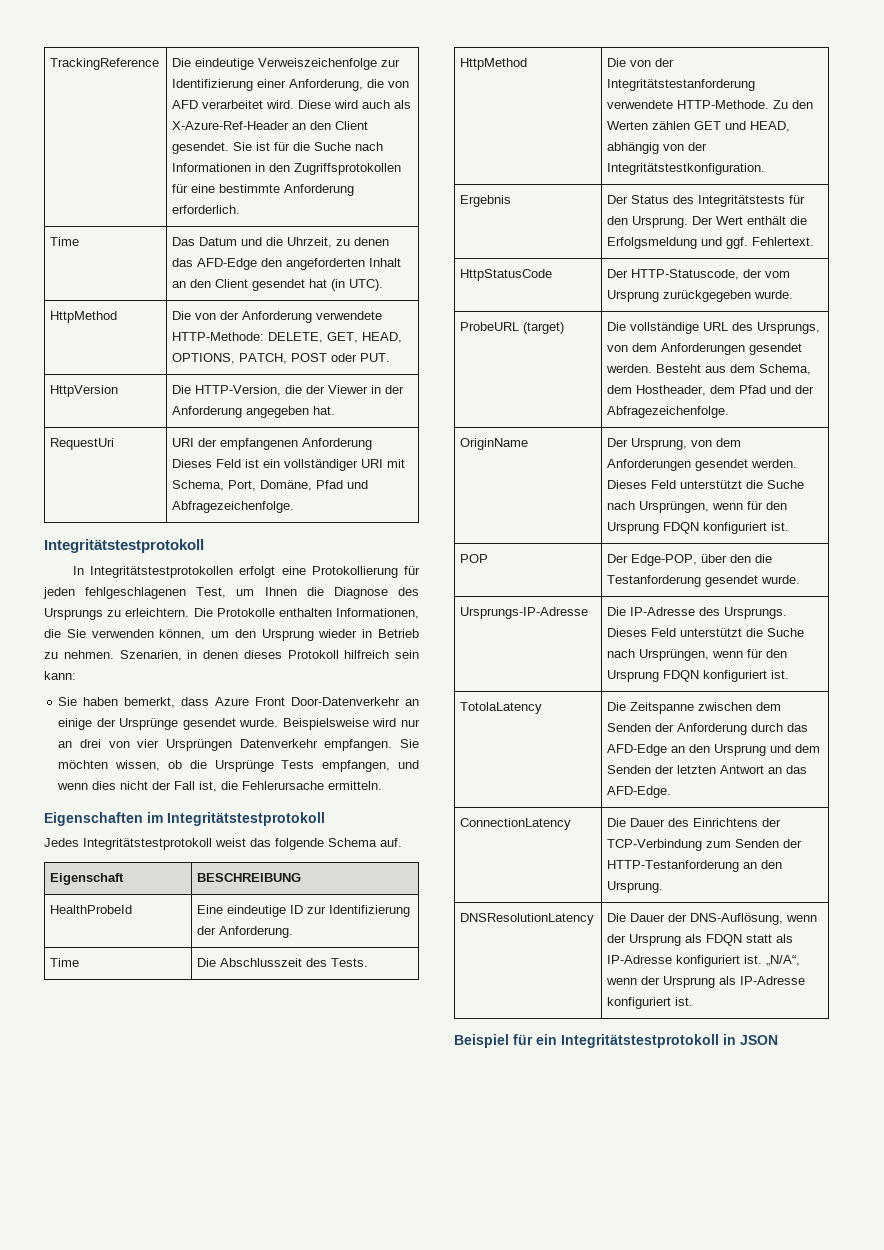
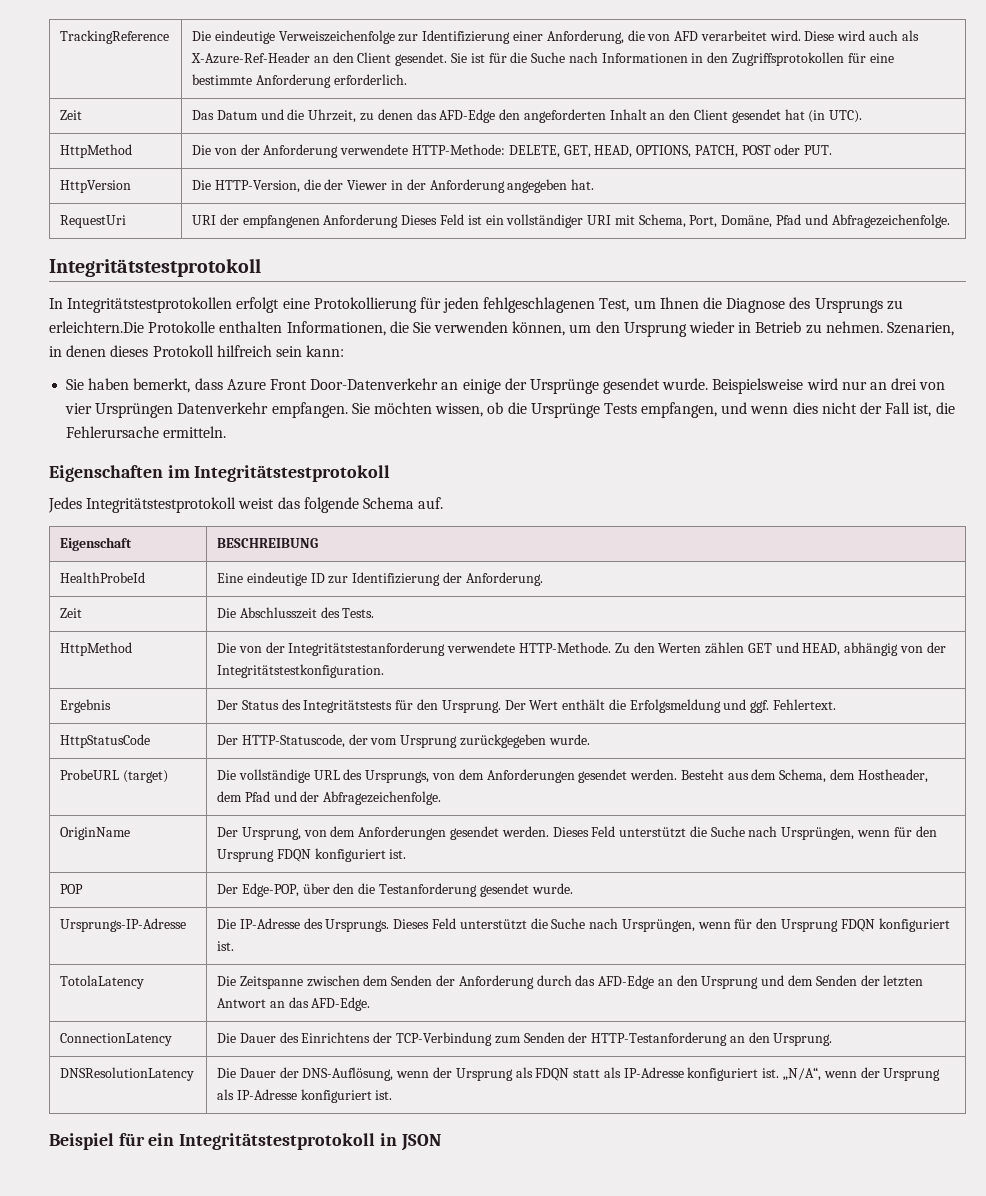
[50,237,80,246] Time -> [60,110,83,120] Zeit
[125,608,213,617] erleichtern. Die -> [49,321,144,333] erleichtern.Die
[50,958,80,967] Time -> [60,608,83,618] Zeit

